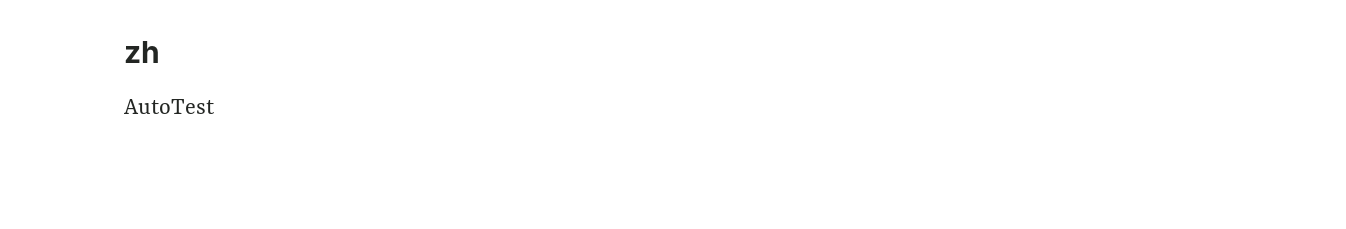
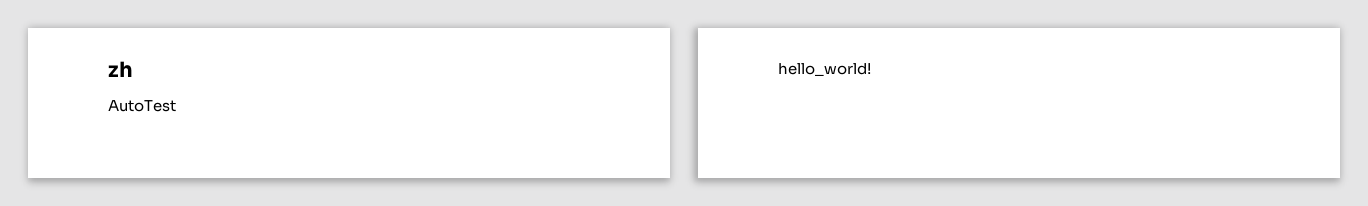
(215, 106) none -> [778,63,871,76] // hello_world!

